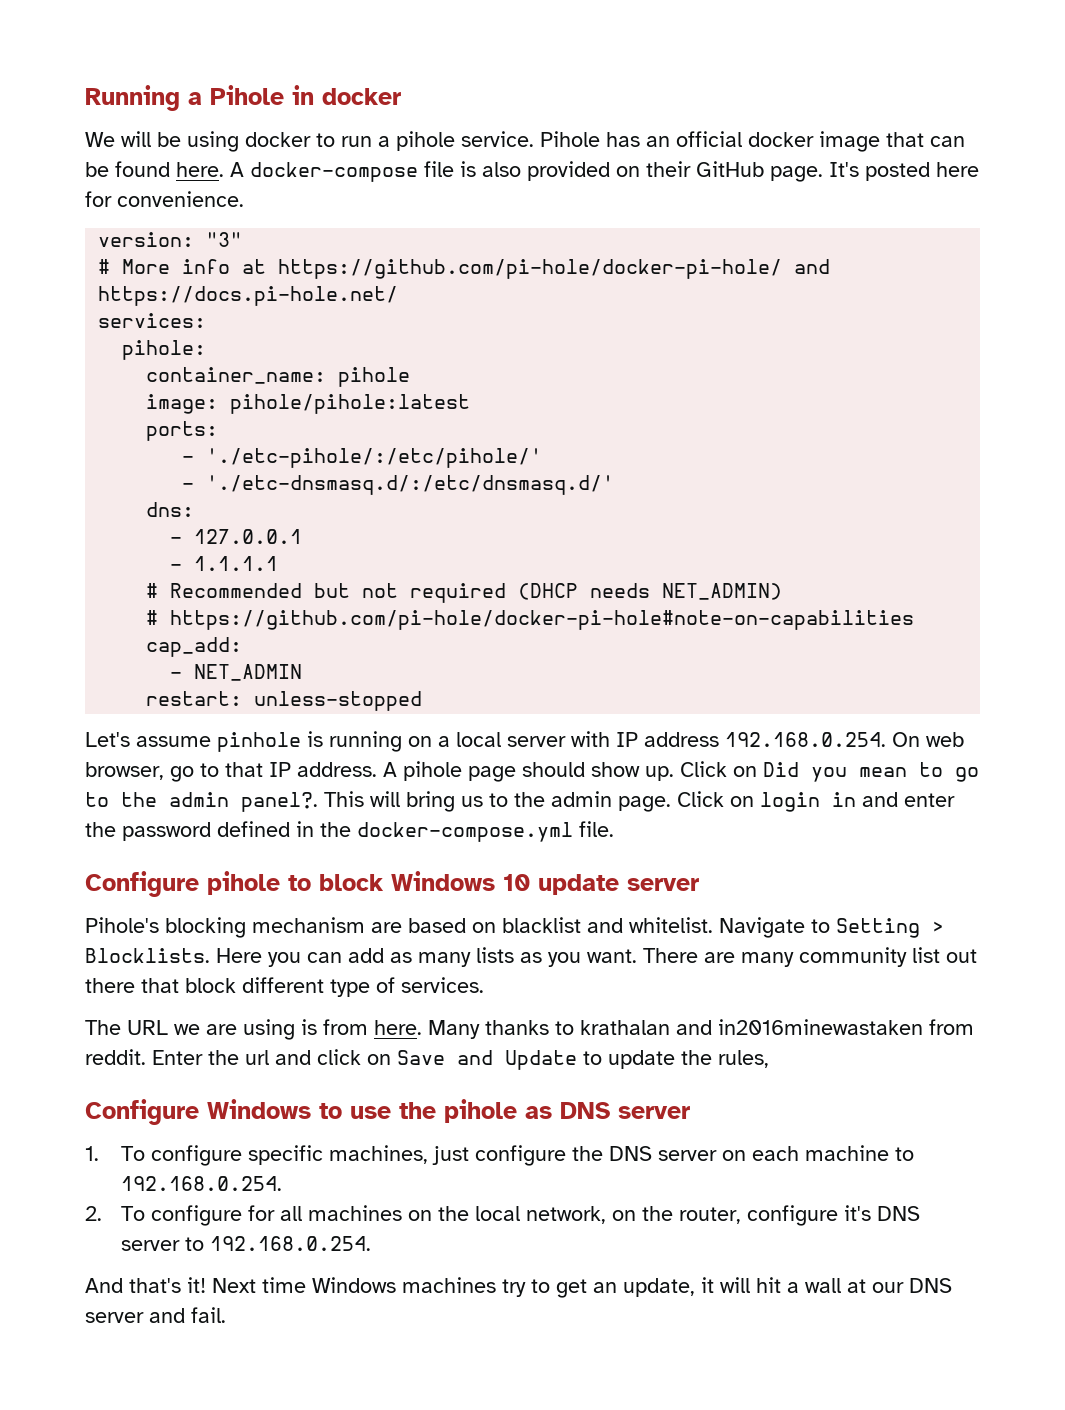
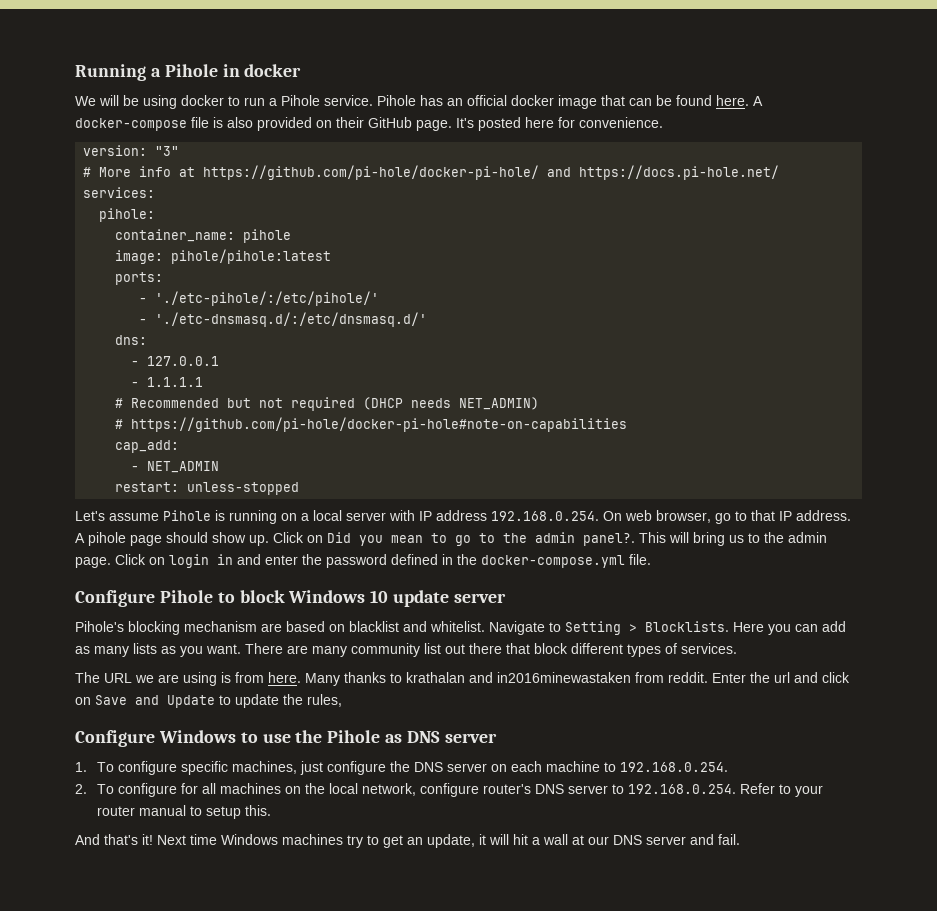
[396,131,455,151] pihole -> [281,95,320,106] Pihole
[217,732,301,752] pinhole -> [163,510,211,521] Pihole
[207,871,280,895] pihole -> [159,590,213,603] Pihole
[330,979,370,997] type -> [627,644,661,657] types
[444,1099,517,1123] pihole -> [327,730,381,743] Pihole
[611,1205,871,1226] on the router, configure it's -> [420,783,532,797] configure router's
(371, 1243) none -> [740,783,824,797] [97,805,272,819] Refer to your router manual to setup this.

